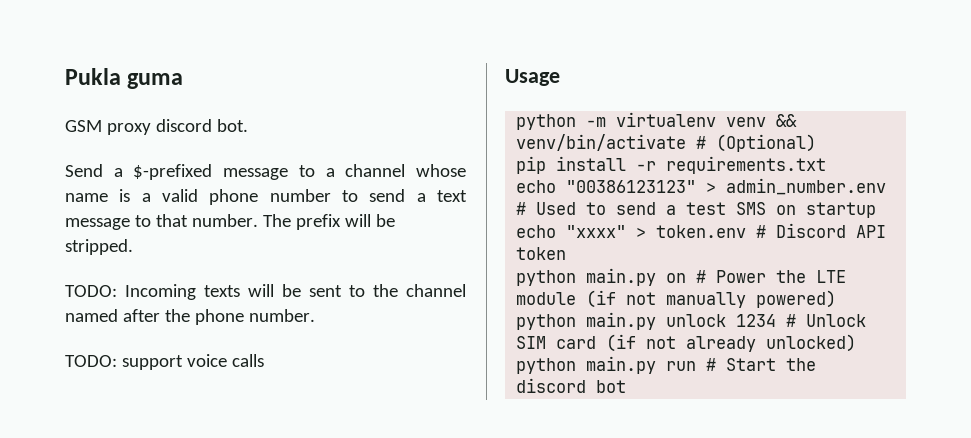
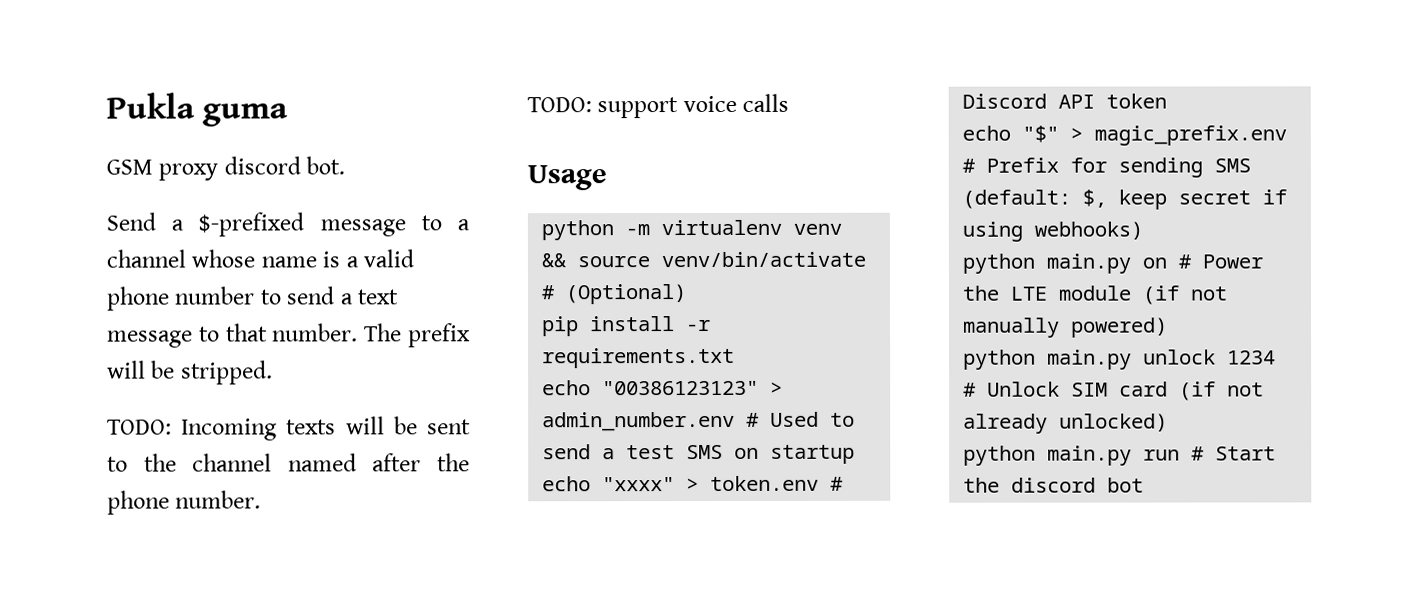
(798, 120) none -> [577,256,651,268] source
(567, 253) none -> [962,125,1288,146] [962,157,1252,178] [962,189,1288,210] [962,221,1144,242] // echo "$" > magic_prefix.env # Prefix for sending SMS (default: $, keep secret if using webhooks)

